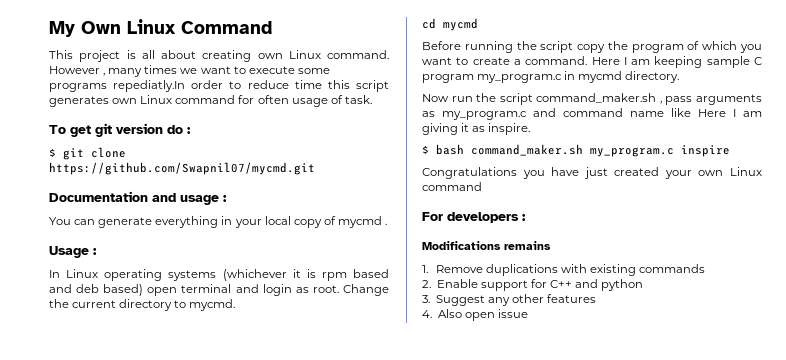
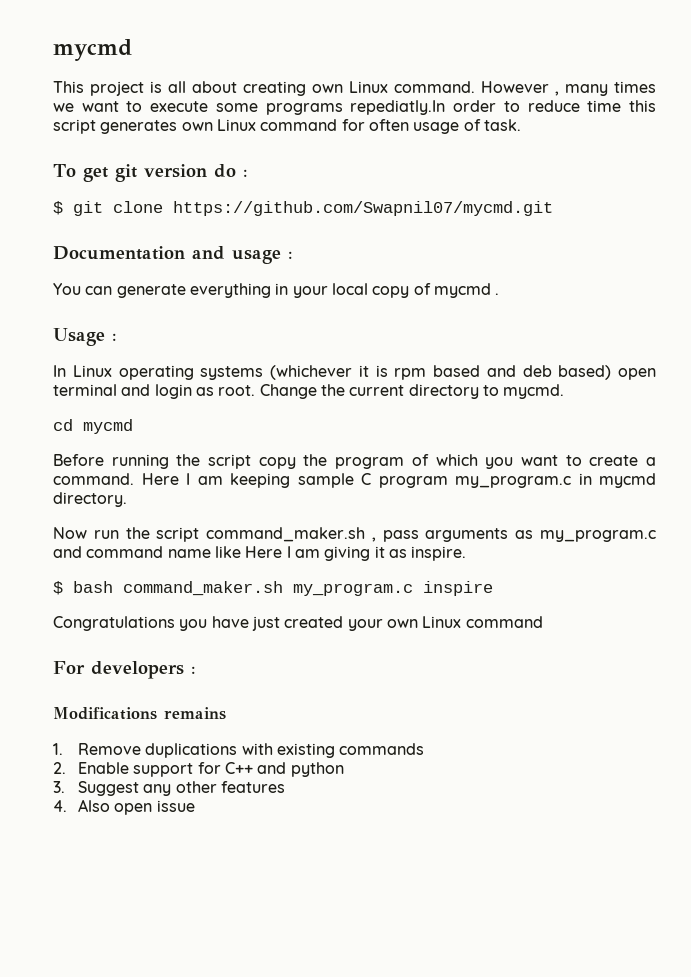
[49,19,272,37] My Own Linux Command -> [53,39,132,61] mycmd

